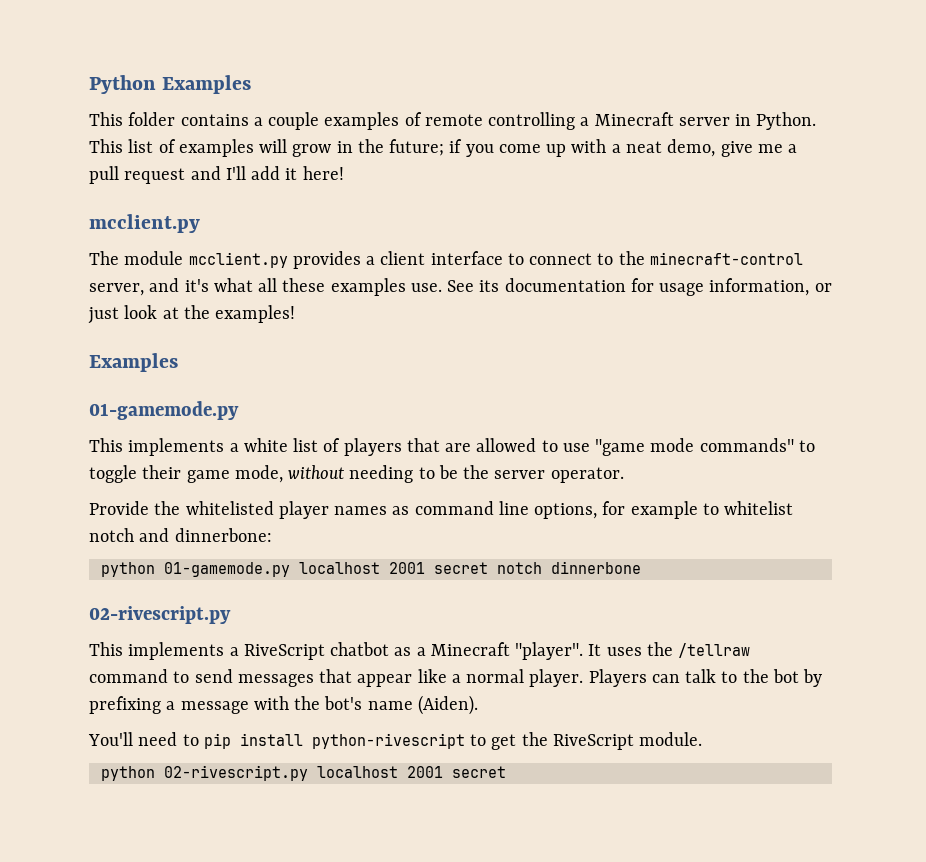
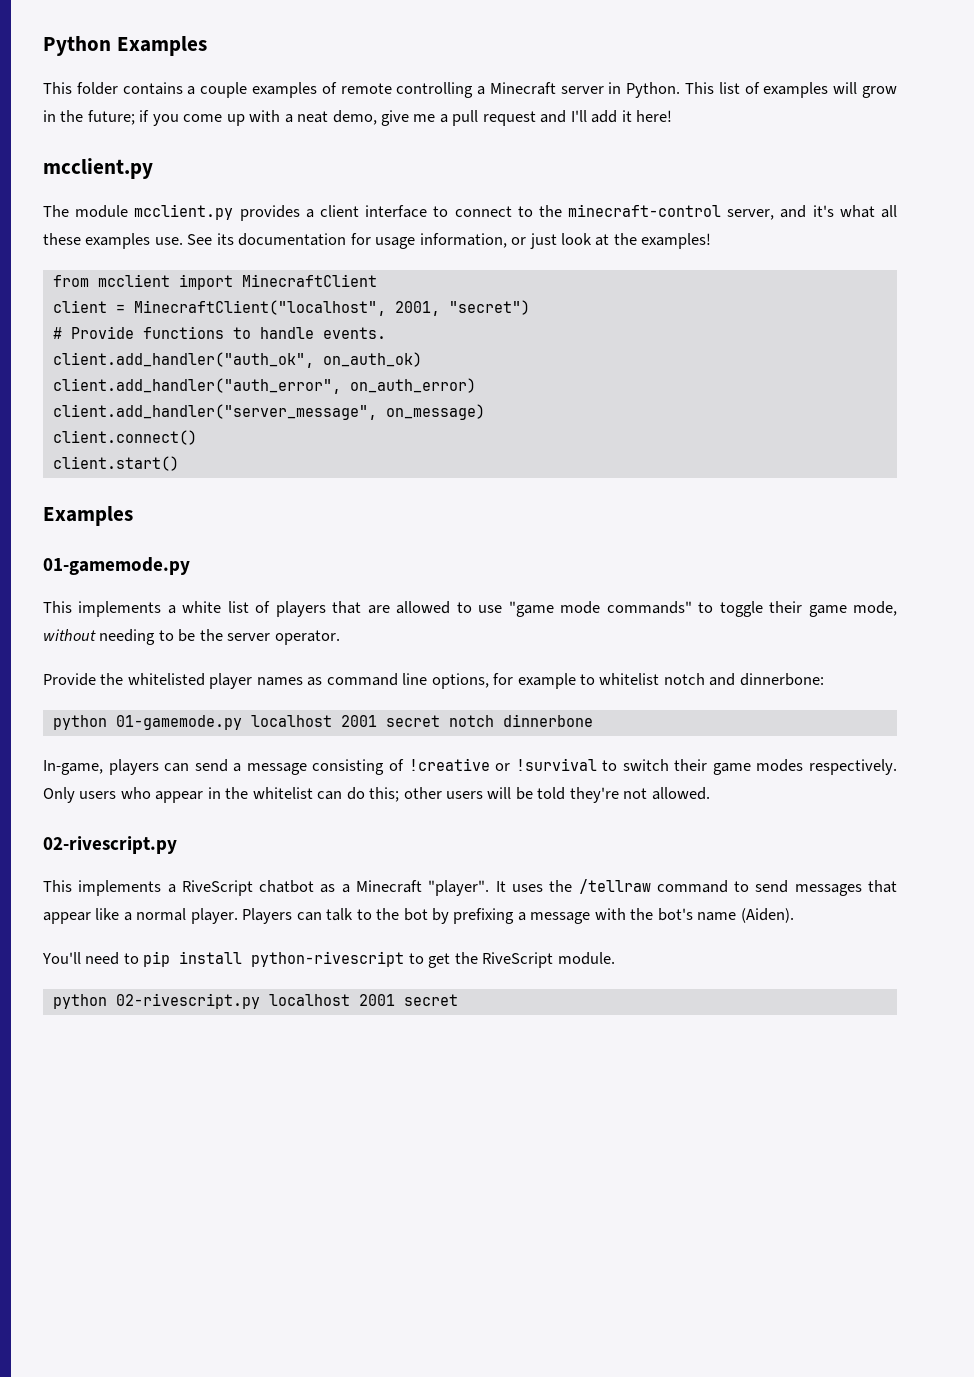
(296, 314) none -> [52,274,377,290] [52,300,530,316] [52,326,386,339] [52,352,422,368] [52,378,476,394] [52,404,485,420] [52,430,197,445] [52,456,179,471] // from mcclient import MinecraftClient // client = MinecraftClient("localhost", 2001, "secret") // # Provide functions to handle events. // client.add_handler("auth_ok", on_auth_ok) // client.add_handler("auth_error", on_auth_error) // client.add_handler("server_message", on_message) // client.connect() // client.start()
(641, 567) none -> [43,758,897,775] [43,787,710,803] // In-game, players can send a message consisting of !creative or !survival to switch their game modes respectively. Only users who appear in the whitelist can do this; other users will be told they're not allowed.

